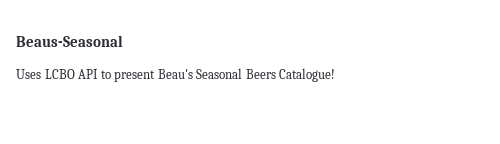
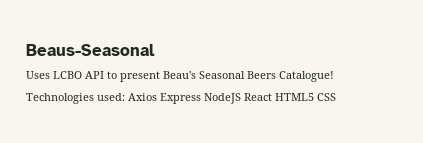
(336, 75) none -> [26,93,336,104] // Technologies used: Axios Express NodeJS React HTML5 CSS

